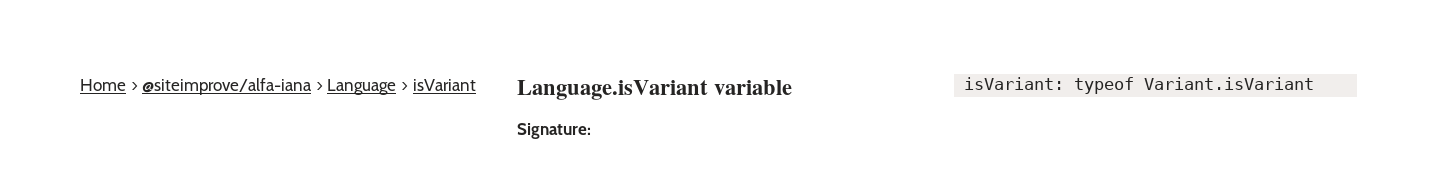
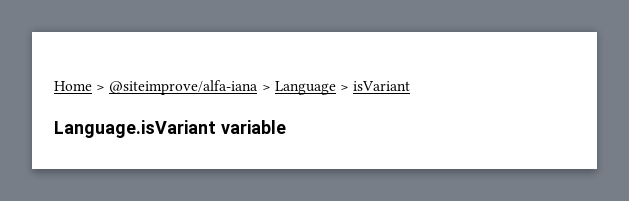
[517,123,591,139] [964,77,1315,94] // Signature: // isVariant: typeof Variant.isVariant -> (286, 127) none

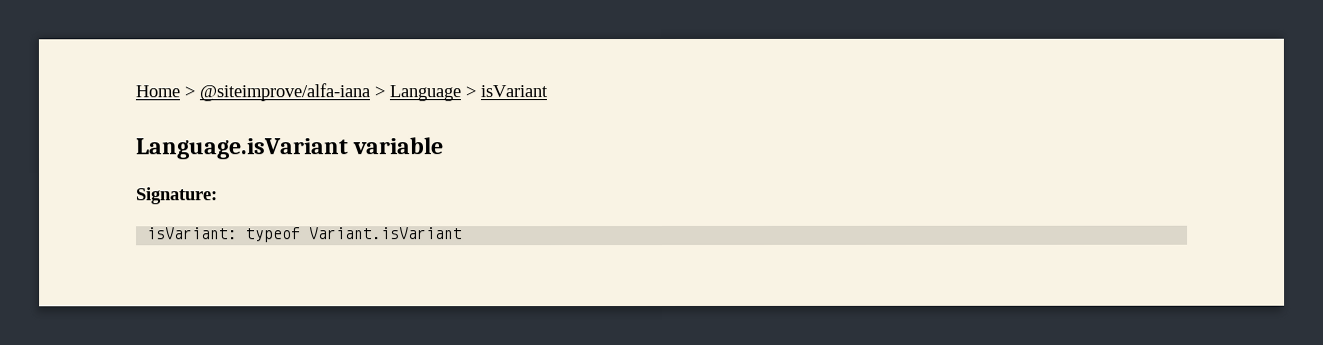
(286, 127) none -> [136,187,218,205] [147,227,464,243] // Signature: // isVariant: typeof Variant.isVariant

